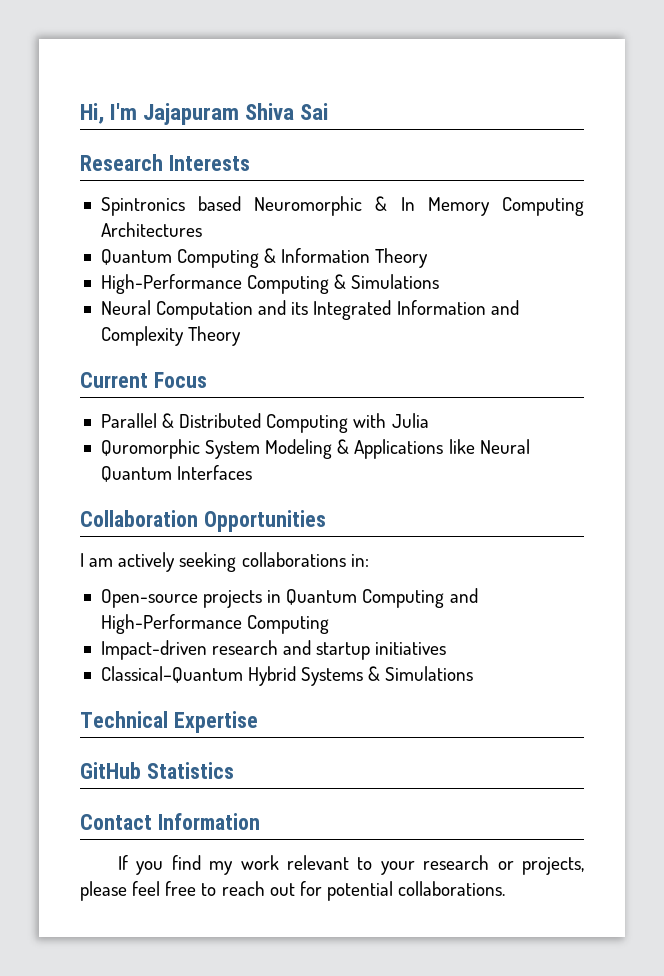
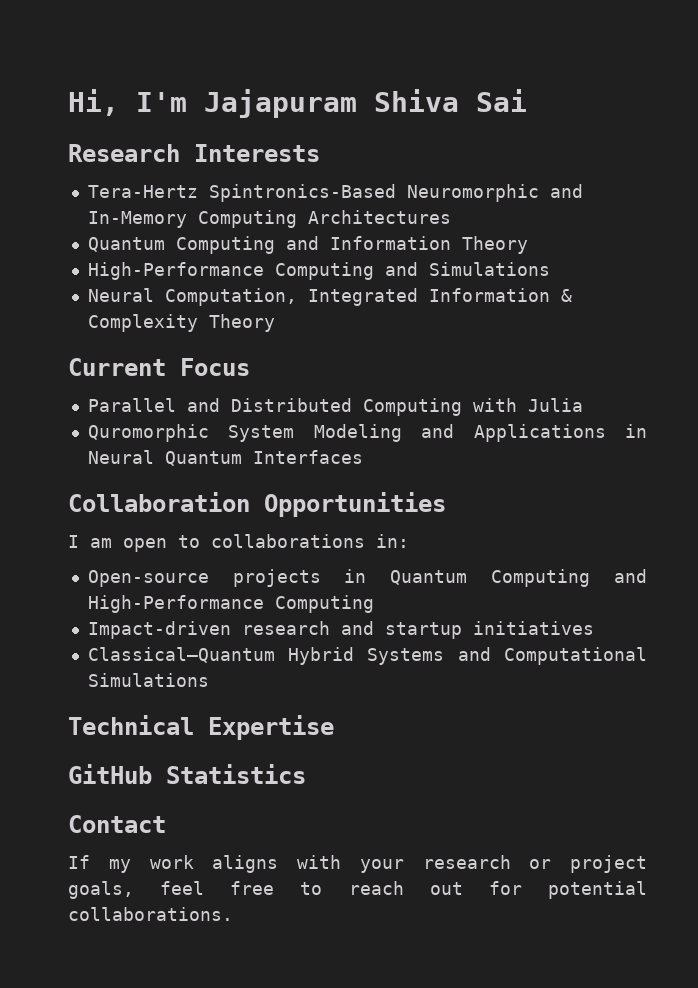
[100,196,490,216] Spintronics based Neuromorphic & In Memory -> [87,184,583,202] [87,211,187,228] Tera-Hertz Spintronics-Based Neuromorphic and In-Memory
[264,248,277,263] & -> [285,236,319,250] and
[334,274,347,289] & -> [384,262,418,276] and
[156,300,309,320] Computation and its -> [164,288,297,306] Computation,
[490,300,519,315] and -> [560,289,572,302] &
[162,413,175,428] & -> [186,398,220,412] and
[337,439,475,459] & Applications like -> [421,424,647,442] and Applications in
[118,552,237,572] actively seeking -> [123,535,200,552] open to
[368,666,381,681] & -> [457,647,647,665] and Computational
[157,813,260,830] Information -> (166, 824) none
[136,855,373,875] you find my work relevant to -> [108,855,341,873] my work aligns with
[522,857,585,875] [80,881,127,901] projects, please -> [570,855,647,873] [68,881,134,899] project goals,

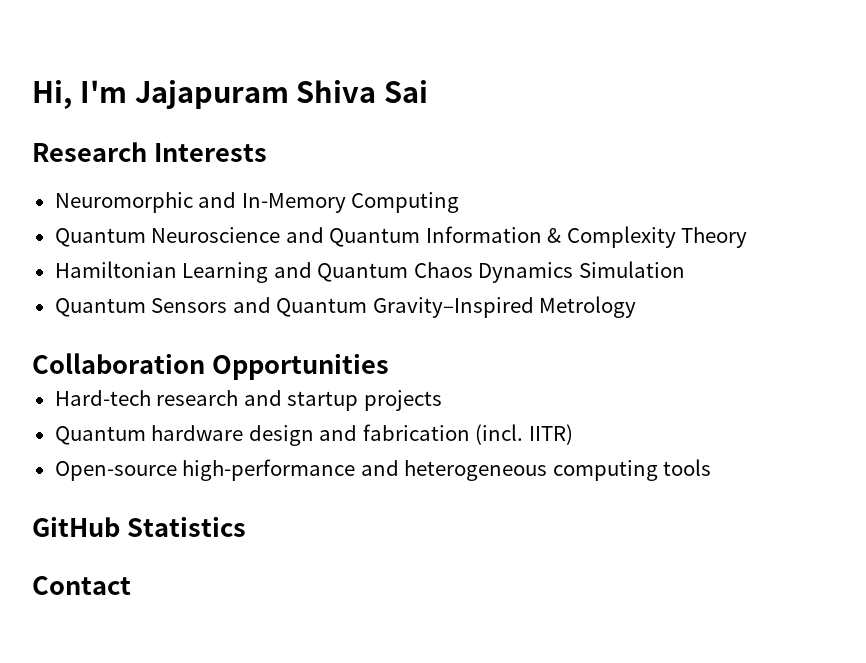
[87,184,396,202] Tera-Hertz Spintronics-Based -> (267, 152) none
[307,210,451,224] [87,236,528,254] [87,262,550,280] [87,288,572,306] [87,314,275,332] [68,358,250,376] [87,398,583,416] [87,424,647,442] [87,450,363,466] [68,492,446,517] [68,534,409,552] [87,569,648,587] [87,595,374,613] [87,621,594,639] [87,647,647,665] [87,673,209,687] [68,715,334,740] [68,764,306,784] [68,815,166,833] [68,855,647,873] [68,881,647,899] [68,907,233,921] Architectures // Quantum Computing and Information Theory // High-Performance Computing and Simulations // Neural Computation, Integrated Information & Complexity Theory // Current Focus // Parallel and Distributed Computing with Julia // Quromorphic System Modeling and Applications in Neural Quantum Interfaces // Collaboration Opportunities // I am open to collaborations in: // Open-source projects in Quantum Computing and High-Performance Computing // Impact-driven research and startup initiatives // Classical–Quantum Hybrid Systems and Computational Simulations // Technical Expertise // GitHub Statistics // Contact // If my work aligns with your research or project goals, feel free to reach out for potential collaborations. -> [54,226,748,248] [54,261,685,283] [54,296,637,318] [32,353,389,380] [54,390,442,411] [54,424,573,446] [54,459,712,481] [32,516,246,537] [32,576,131,595] // Quantum Neuroscience and Quantum Information & Complexity Theory // Hamiltonian Learning and Quantum Chaos Dynamics Simulation // Quantum Sensors and Quantum Gravity–Inspired Metrology // Collaboration Opportunities // Hard-tech research and startup projects // Quantum hardware design and fabrication (incl. IITR) // Open-source high-performance and heterogeneous computing tools // GitHub Statistics // Contact

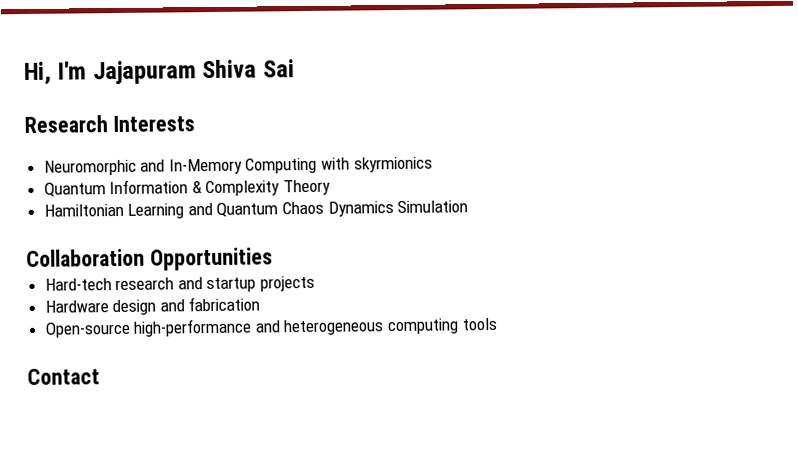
[54,227,421,247] // Quantum Neuroscience and Quantum -> [321,156,433,173] [43,182,106,197] with skyrmionics // Quantum
[54,296,637,318] // Quantum Sensors and Quantum Gravity–Inspired Metrology -> (469, 207) none
[54,425,244,445] Quantum hardware -> [44,300,109,313] Hardware
[475,424,573,445] (incl. IITR) -> (261, 304) none
[32,516,246,537] // GitHub Statistics -> (498, 324) none

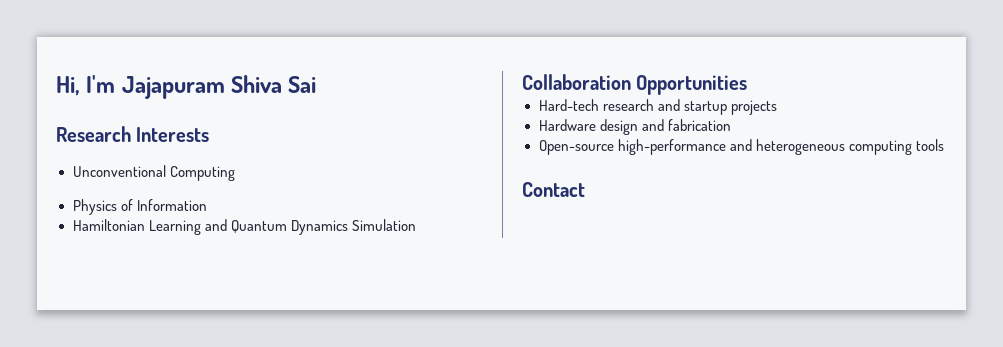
[43,156,433,176] [43,179,332,197] Neuromorphic and In-Memory Computing with skyrmionics // Quantum Information & Complexity Theory -> [72,165,235,181] [72,199,207,215] Unconventional Computing // Physics of Information
[282,201,325,215] Chaos -> (287, 226) none

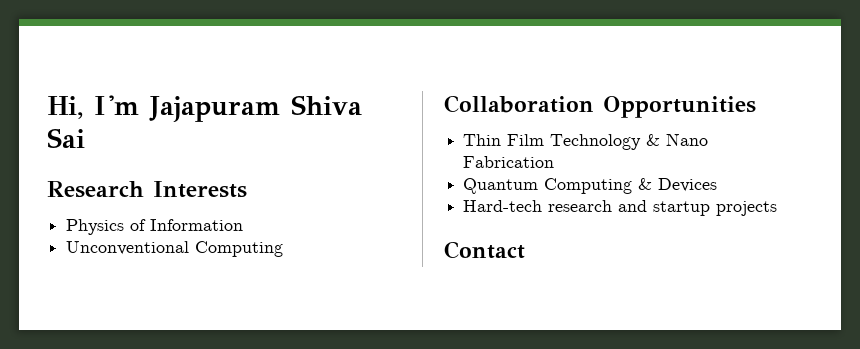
[72,165,235,181] // Unconventional Computing -> (247, 189) none
[72,219,416,235] [522,74,748,95] Hamiltonian Learning and Quantum Dynamics Simulation // Collaboration Opportunities -> [66,241,284,257] [444,95,756,118] [463,133,709,150] [463,156,555,168] [463,178,718,194] Unconventional Computing // Collaboration Opportunities // Thin Film Technology & Nano Fabrication // Quantum Computing & Devices
[538,119,731,135] [538,139,944,155] // Hardware design and fabrication // Open-source high-performance and heterogeneous computing tools -> (778, 208) none

